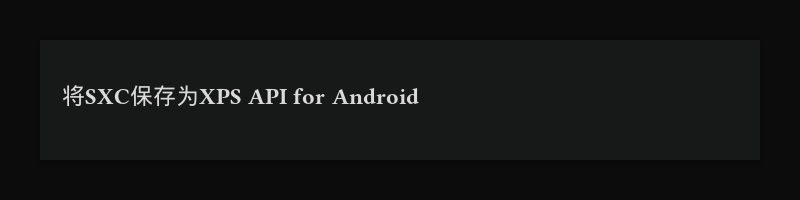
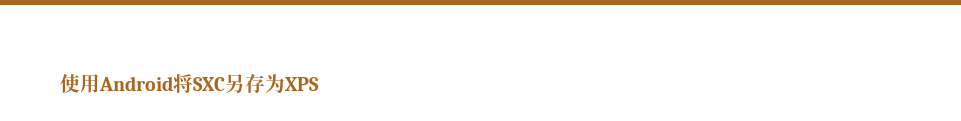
[62,85,419,107] 将SXC保存为XPS API for Android -> [60,74,319,93] 使用Android将SXC另存为XPS

